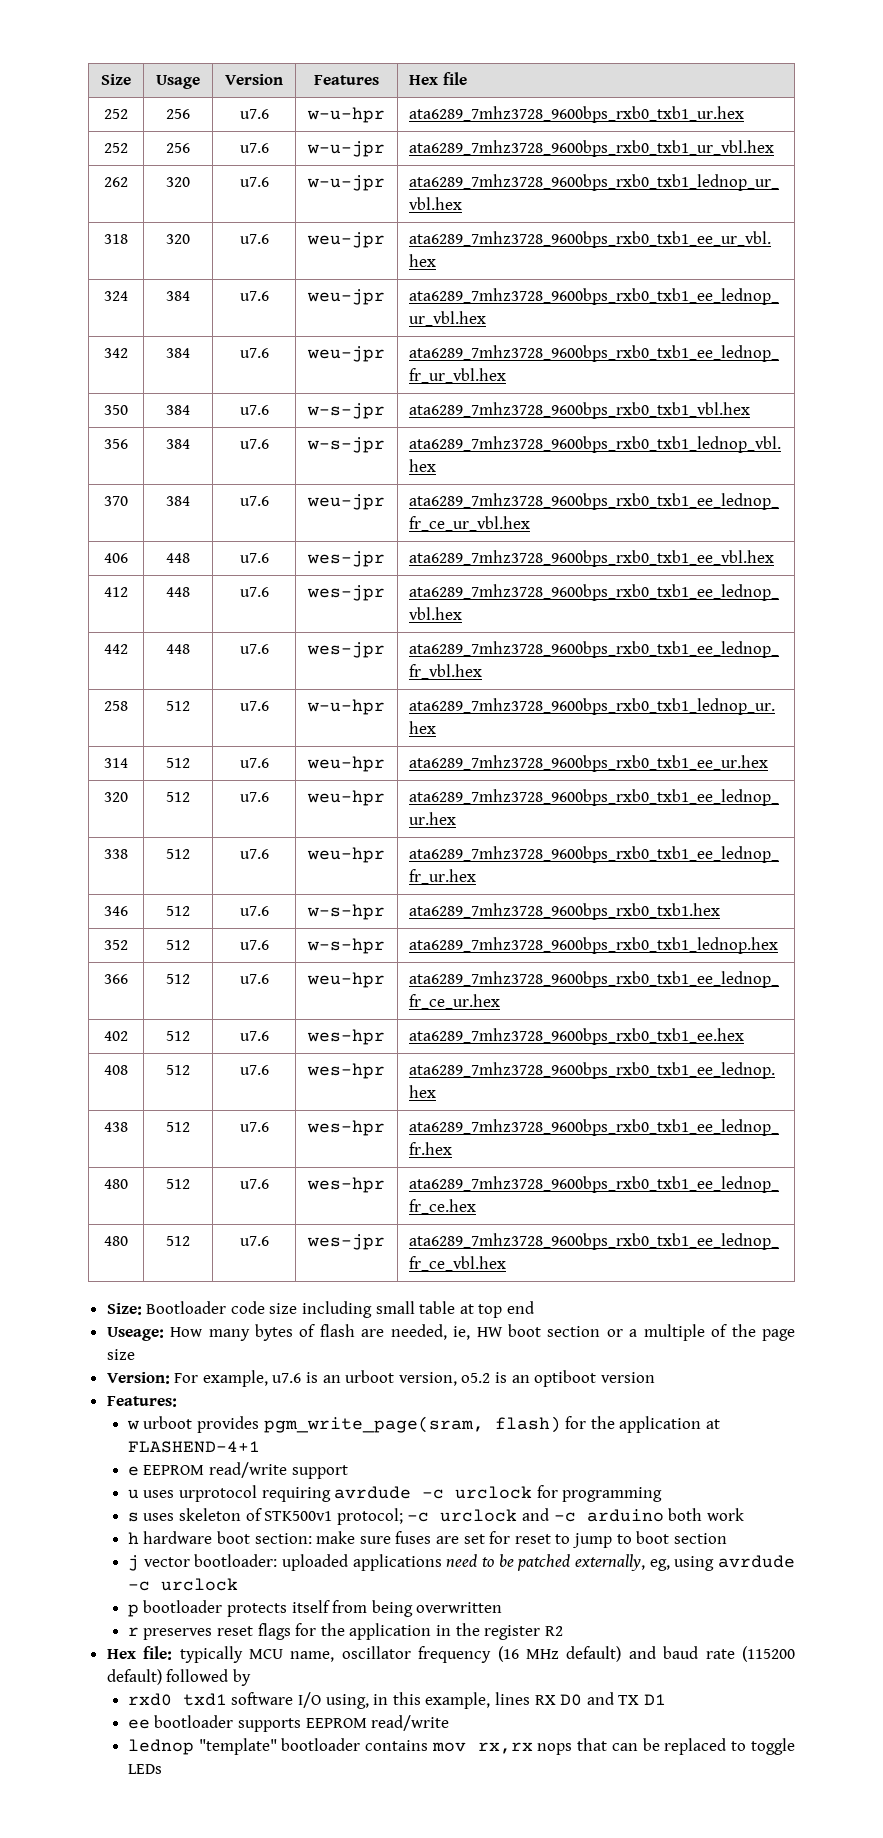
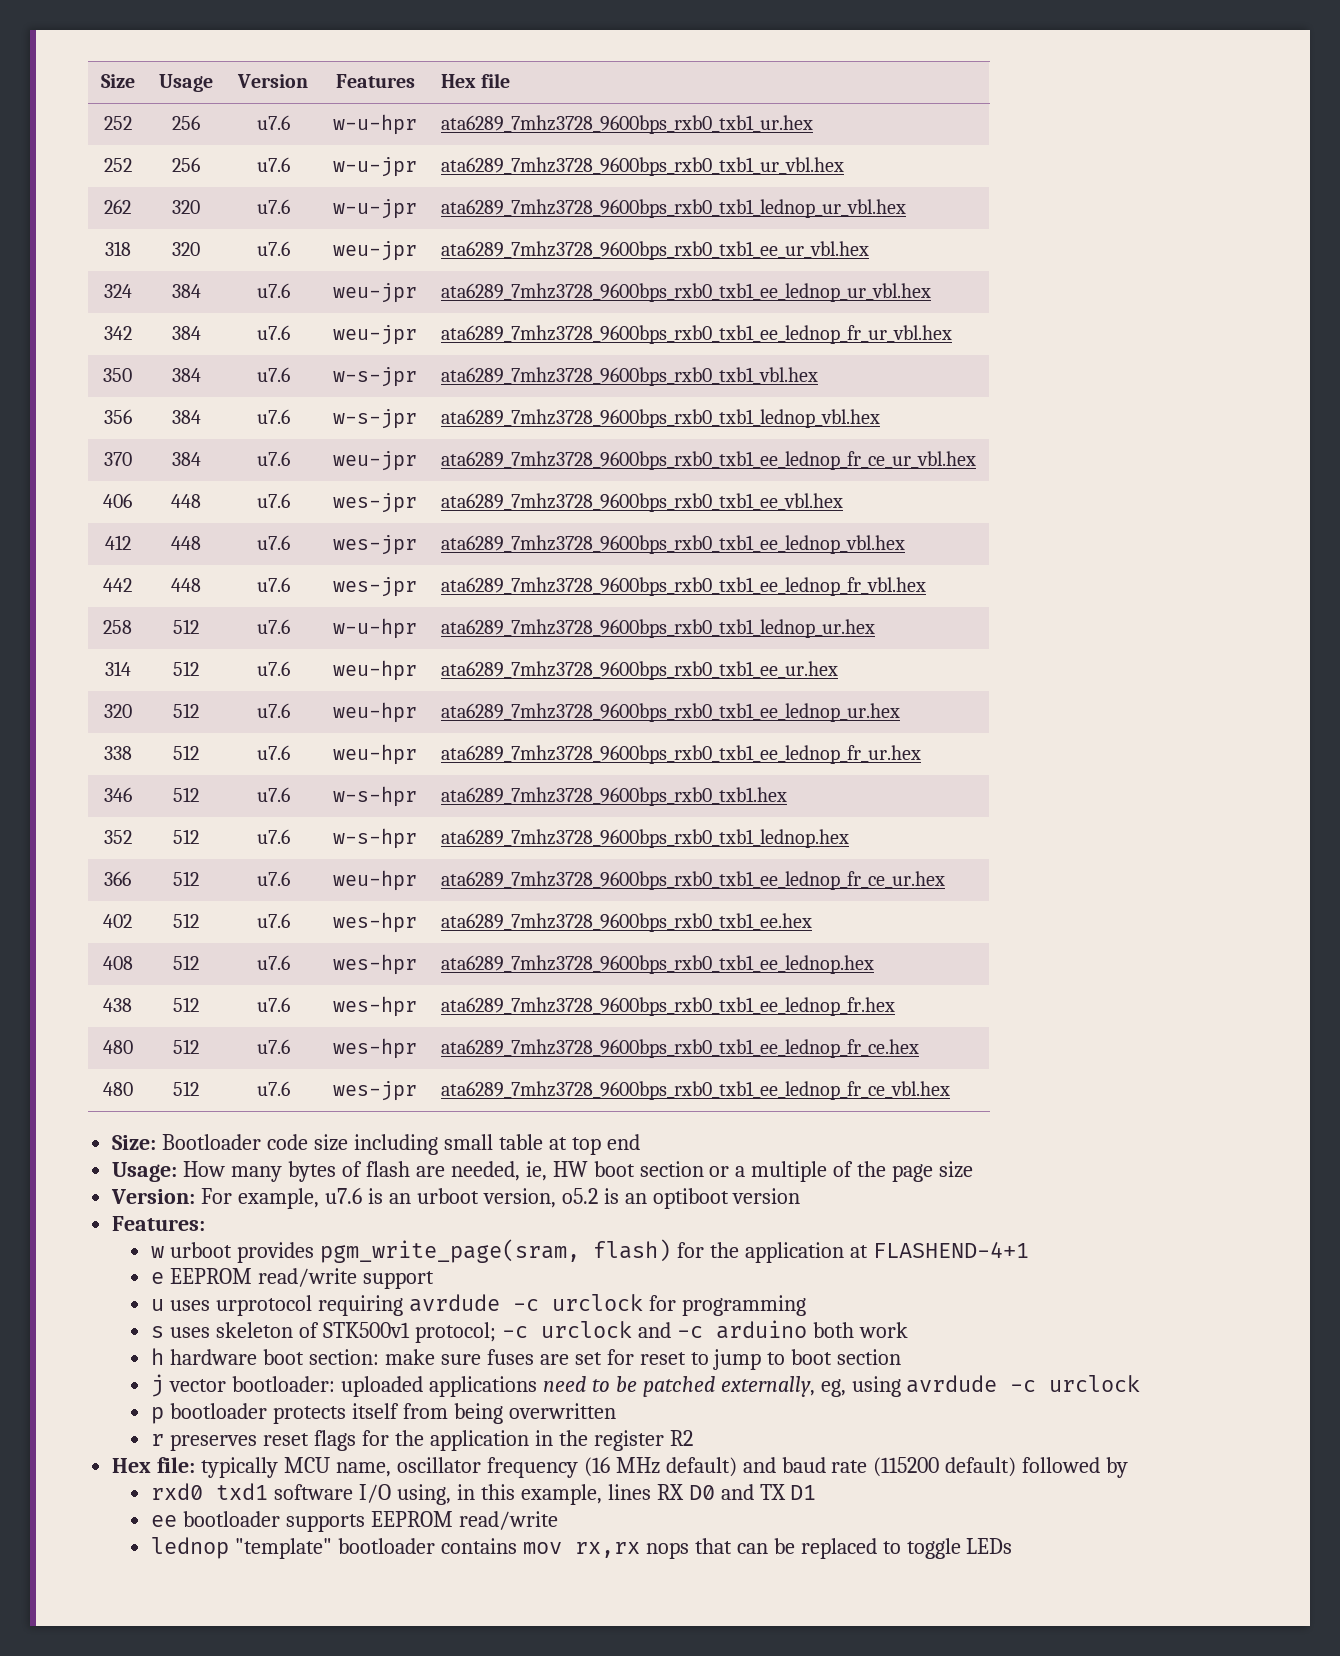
[106,1327,164,1341] Useage: -> [112,1162,178,1182] Usage:

